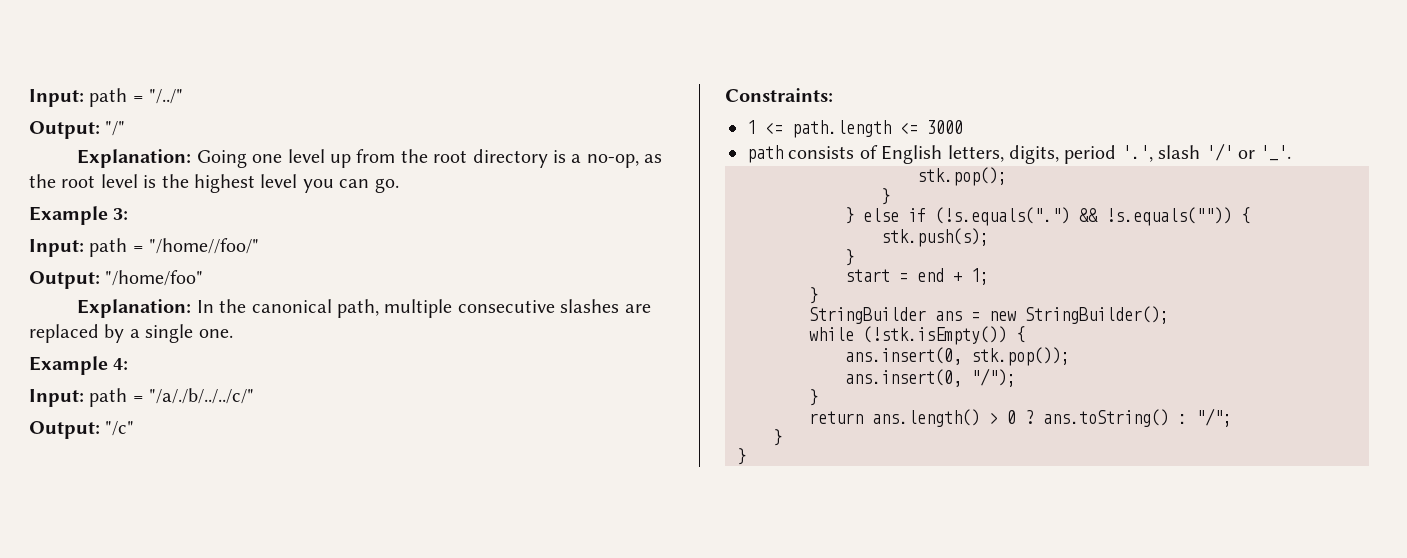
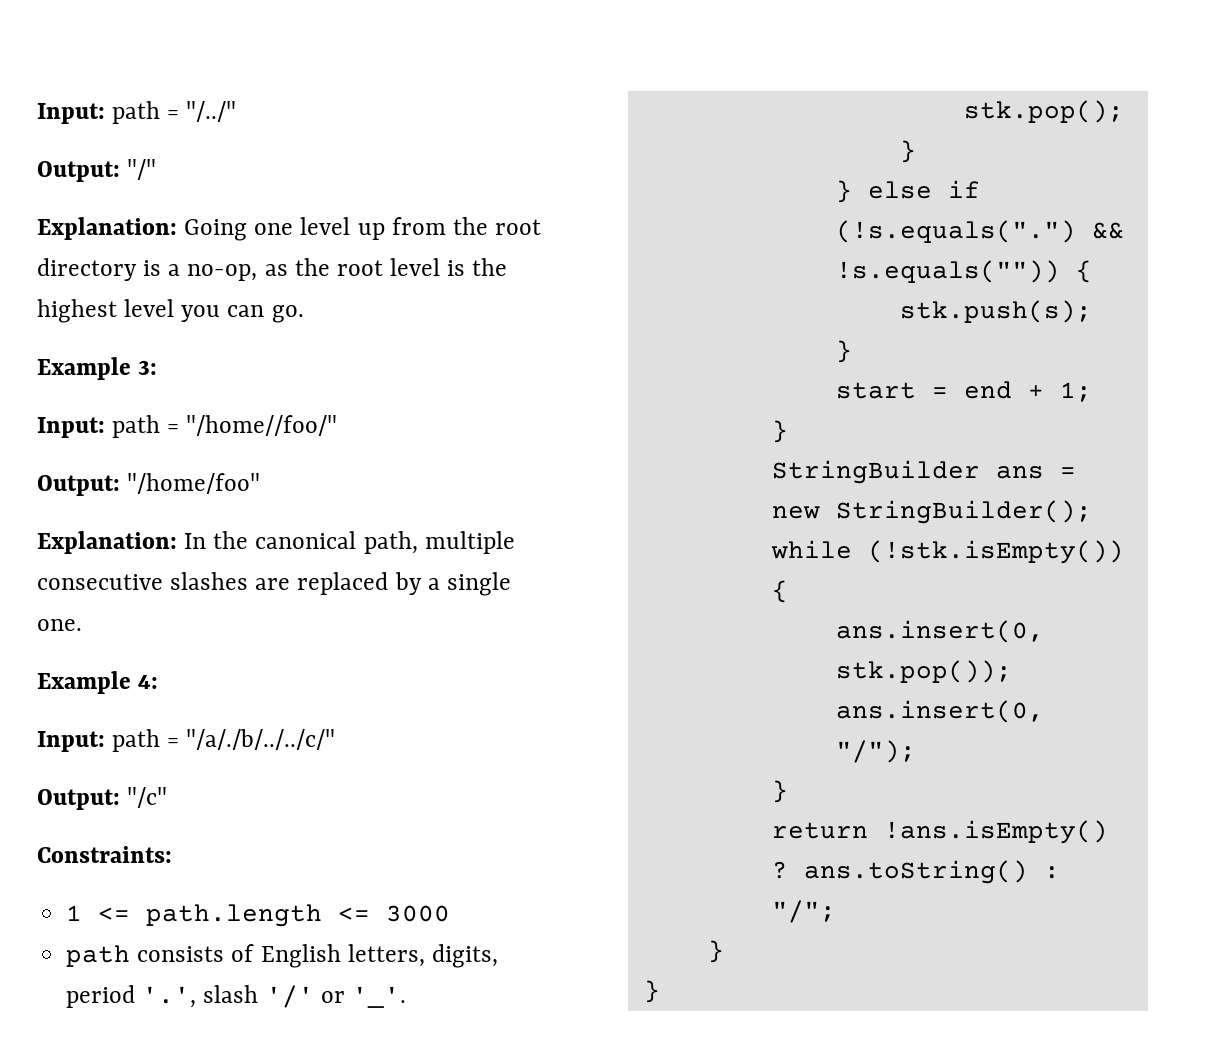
[872,409,1016,427] ans.length() > 0 -> [883,820,1108,844] !ans.isEmpty()

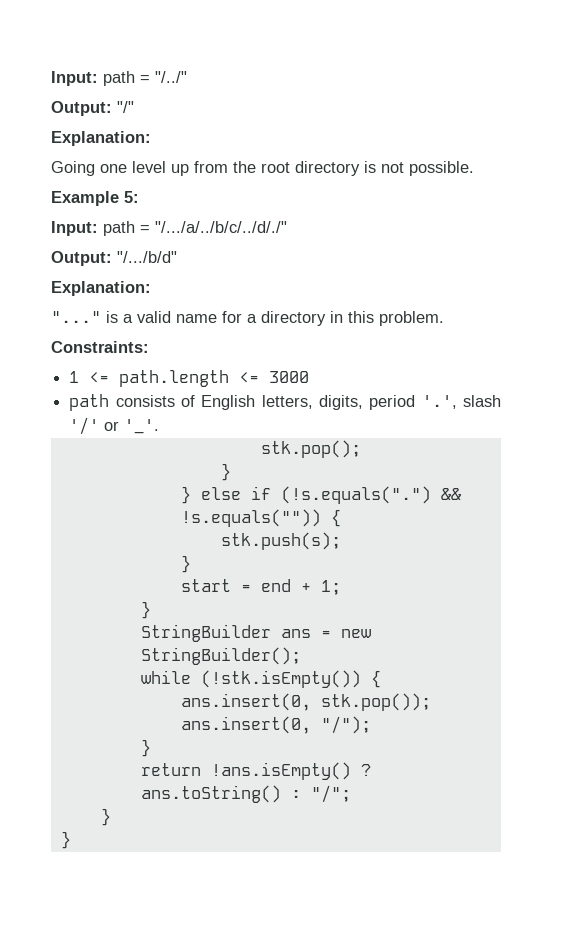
(177, 228) none -> (151, 138) //
[168,258,508,281] [37,299,304,323] [37,357,158,380] [37,415,338,438] [37,473,261,496] [37,531,515,554] [37,572,511,596] [37,619,82,631] [37,671,159,694] [37,729,336,752] [37,787,168,810] a no-op, as the root level is the highest level you can go. // Example 3: // Input: path = "/home//foo/" // Output: "/home/foo" // Explanation: In the canonical path, multiple consecutive slashes are replaced by a single one. // Example 4: // Input: path = "/a/./b/../../c/" // Output: "/c" -> [381,161,474,176] [51,191,139,206] [51,221,287,236] [51,251,177,266] [51,281,151,296] [51,311,444,326] not possible. // Example 5: // Input: path = "/.../a/../b/c/../d/./" // Output: "/.../b/d" // Explanation: // "..." is a valid name for a directory in this problem.

